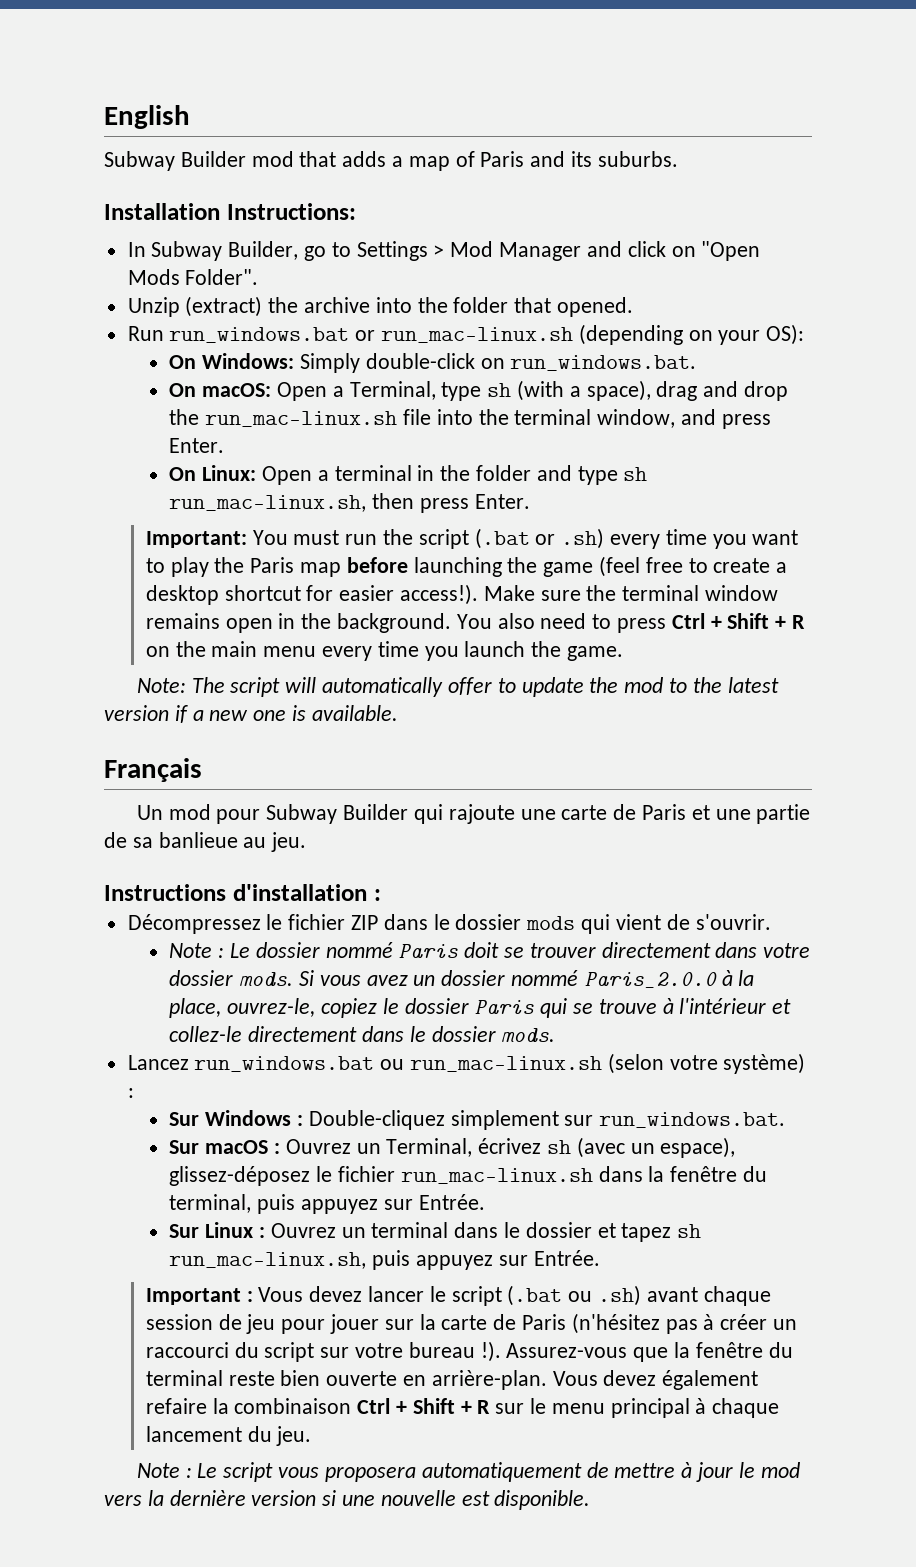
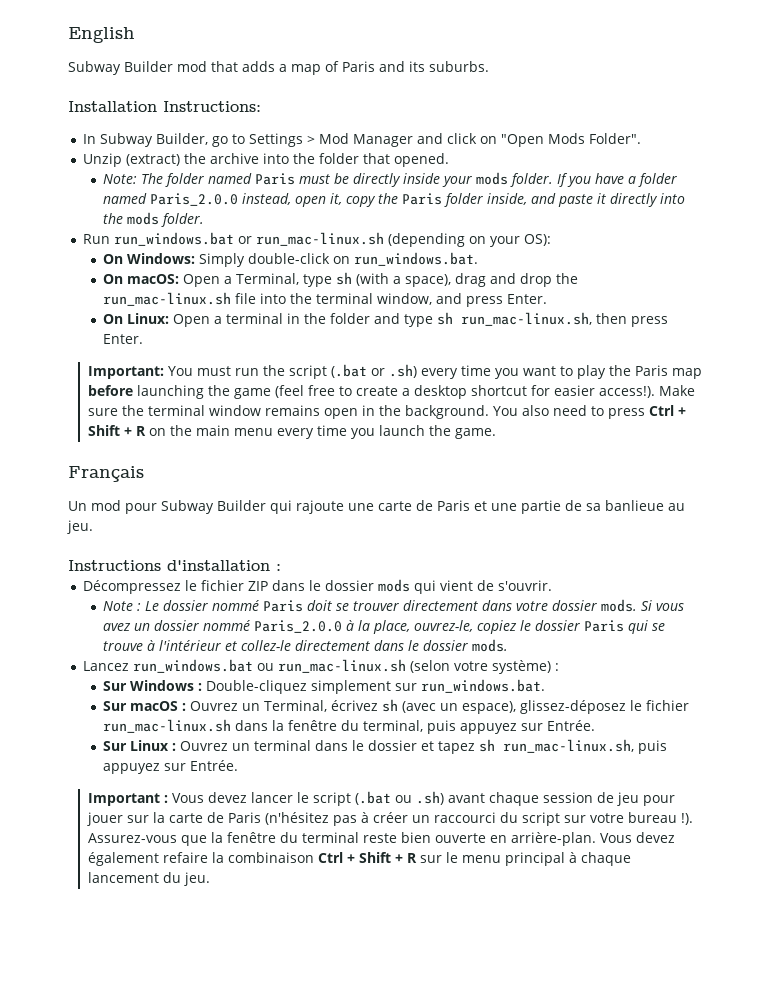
(634, 307) none -> [103,172,678,187] [103,193,686,207] [103,212,205,227] // Note: The folder named Paris must be directly inside your mods folder. If you have a folder named Paris_2.0.0 instead, open it, copy the Paris folder inside, and paste it directly into the mods folder.
[136,677,779,697] [104,705,398,723] // Note: The script will automatically offer to update the mod to the latest version if a new one is available. -> (497, 433) none
[136,1462,800,1482] [104,1490,591,1510] // Note : Le script vous proposera automatiquement de mettre à jour le mod vers la dernière version si une nouvelle est disponible. -> (211, 879) none

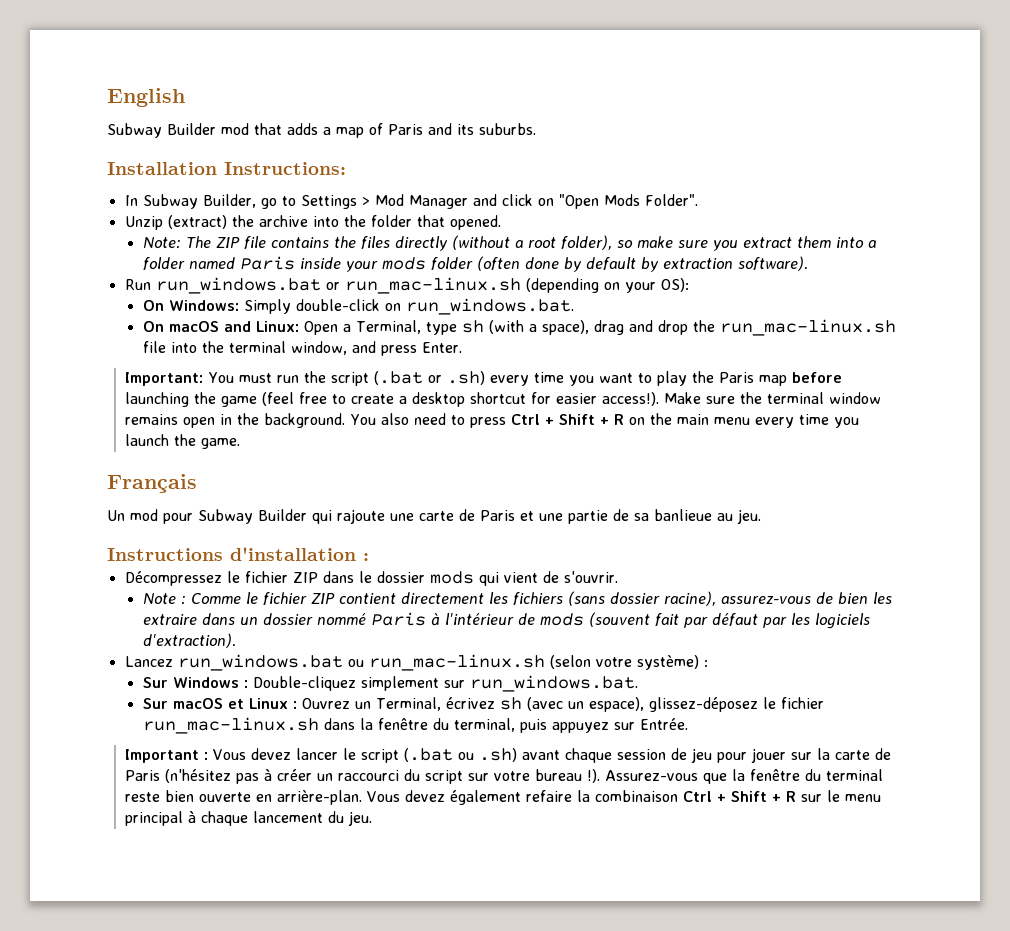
[165,172,678,187] [103,193,686,207] [103,212,205,227] folder named Paris must be directly inside your mods folder. If you have a folder named Paris_2.0.0 instead, open it, copy the Paris folder inside, and paste it directly into the mods folder. -> [215,235,876,251] [142,256,808,272] ZIP file contains the files directly (without a root folder), so make sure you extract them into a folder named Paris inside your mods folder (often done by default by extraction software).
[127,274,180,284] macOS: -> [168,321,299,332] macOS and Linux:
[103,312,669,327] [103,334,144,344] // On Linux: Open a terminal in the folder and type sh run_mac-linux.sh, then press Enter. -> (462, 347) none
[145,599,685,612] [103,620,666,634] [103,639,509,652] Le dossier nommé Paris doit se trouver directement dans votre dossier mods. Si vous avez un dossier nommé Paris_2.0.0 à la place, ouvrez-le, copiez le dossier Paris qui se trouve à l'intérieur et collez-le directement dans le dossier mods. -> [190,591,892,606] [142,612,870,629] [142,633,236,648] Comme le fichier ZIP contient directement les fichiers (sans dossier racine), assurez-vous de bien les extraire dans un dossier nommé Paris à l'intérieur de mods (souvent fait par défaut par les logiciels d'extraction).
(179, 706) none -> [227,698,288,709] et Linux
[103,739,668,754] [103,760,239,774] // Sur Linux : Ouvrez un terminal dans le dossier et tapez sh run_mac-linux.sh, puis appuyez sur Entrée. -> (688, 724) none

